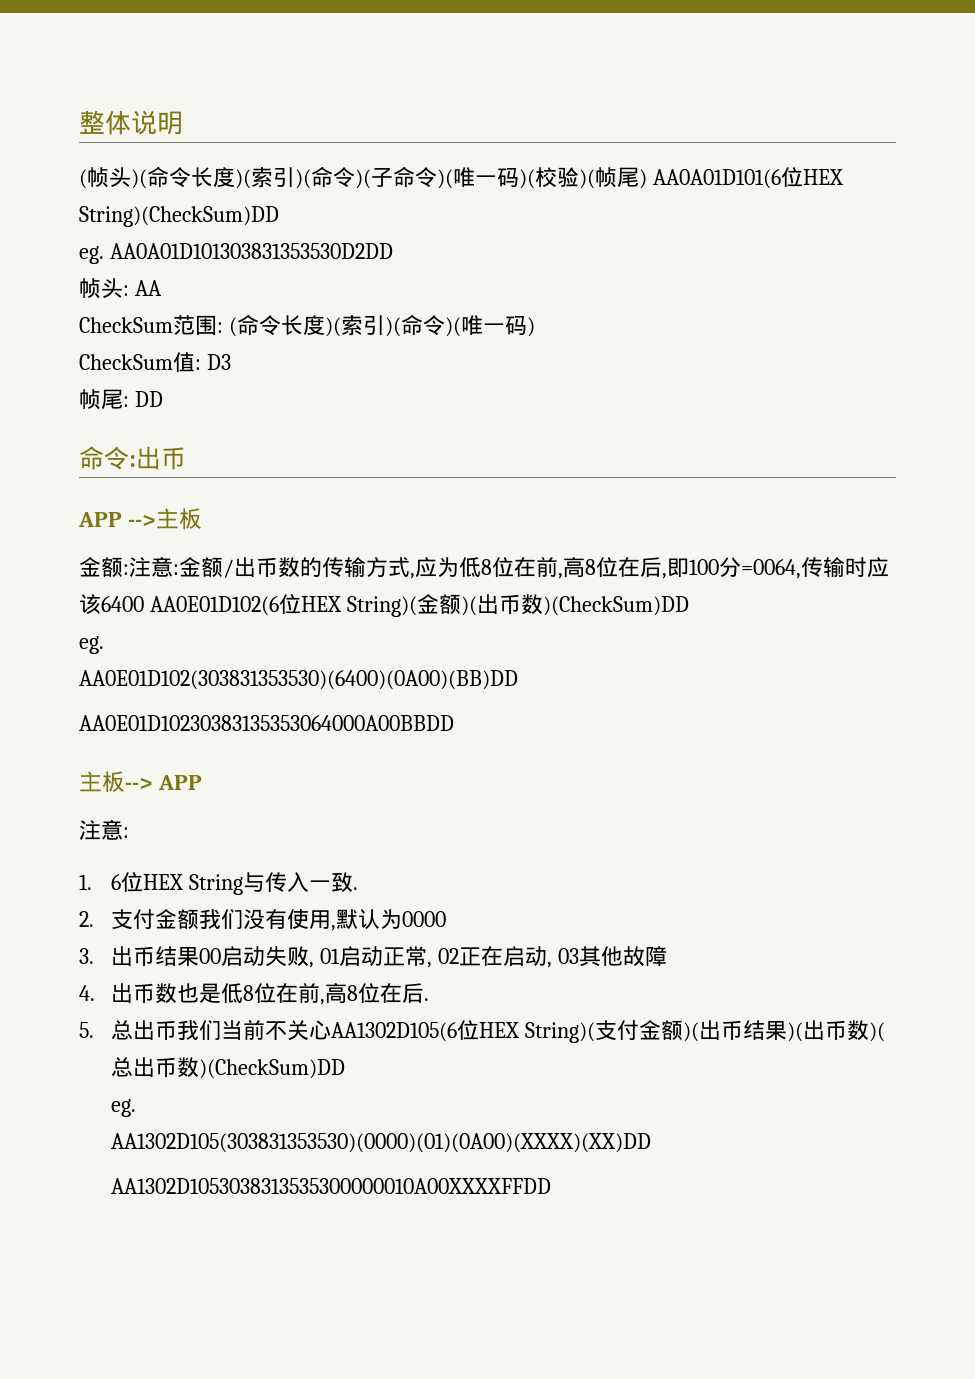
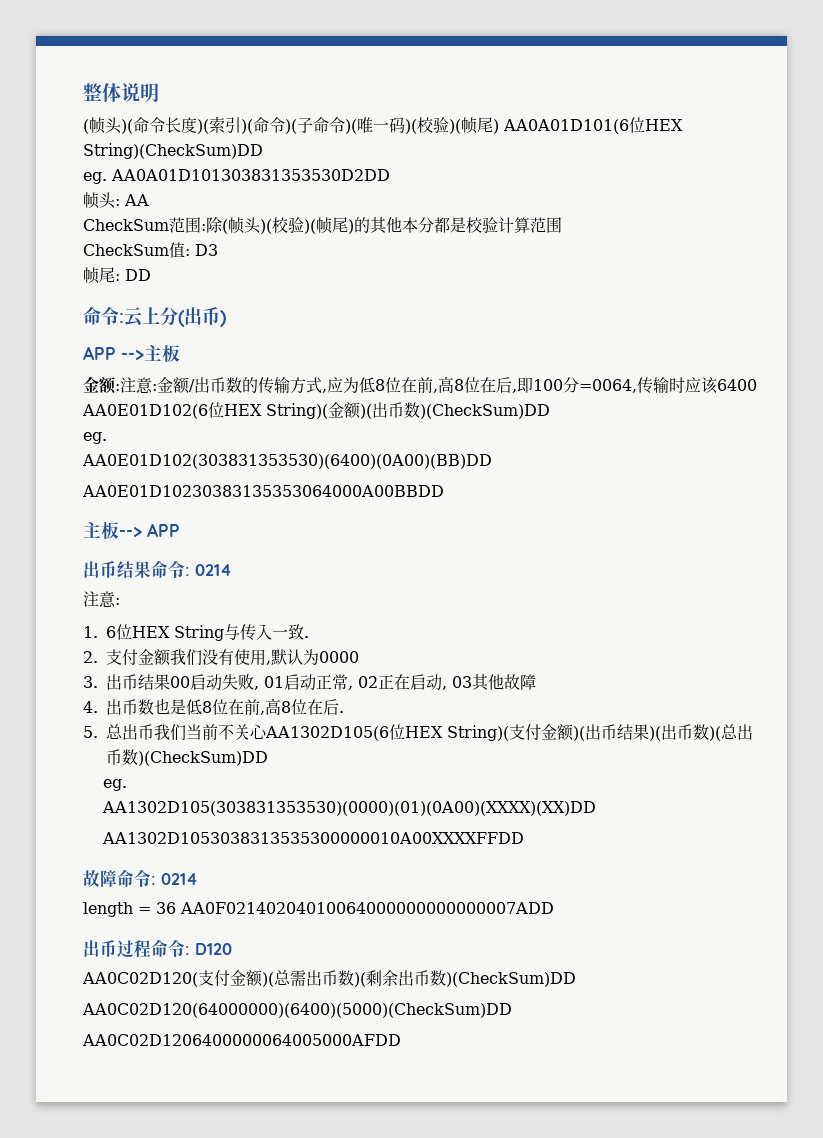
[228,314,535,337] (命令长度)(索引)(命令)(唯一码) -> [206,217,562,234] 除(帧头)(校验)(帧尾)的其他本分都是校验计算范围
[136,446,186,470] 出币 -> [124,307,226,327] 云上分(出币)
(203, 782) none -> [83,560,232,579] // 出币结果命令: 0214
(551, 1186) none -> [83,869,198,888] [83,902,554,917] [83,939,232,958] [82,970,576,987] [82,1003,512,1018] [82,1034,401,1046] // 故障命令: 0214 // length = 36 AA0F02140204010064000000000000007ADD // 出币过程命令: D120 // AA0C02D120(支付金额)(总需出币数)(剩余出币数)(CheckSum)DD // AA0C02D120(64000000)(6400)(5000)(CheckSum)DD // AA0C02D1206400000064005000AFDD

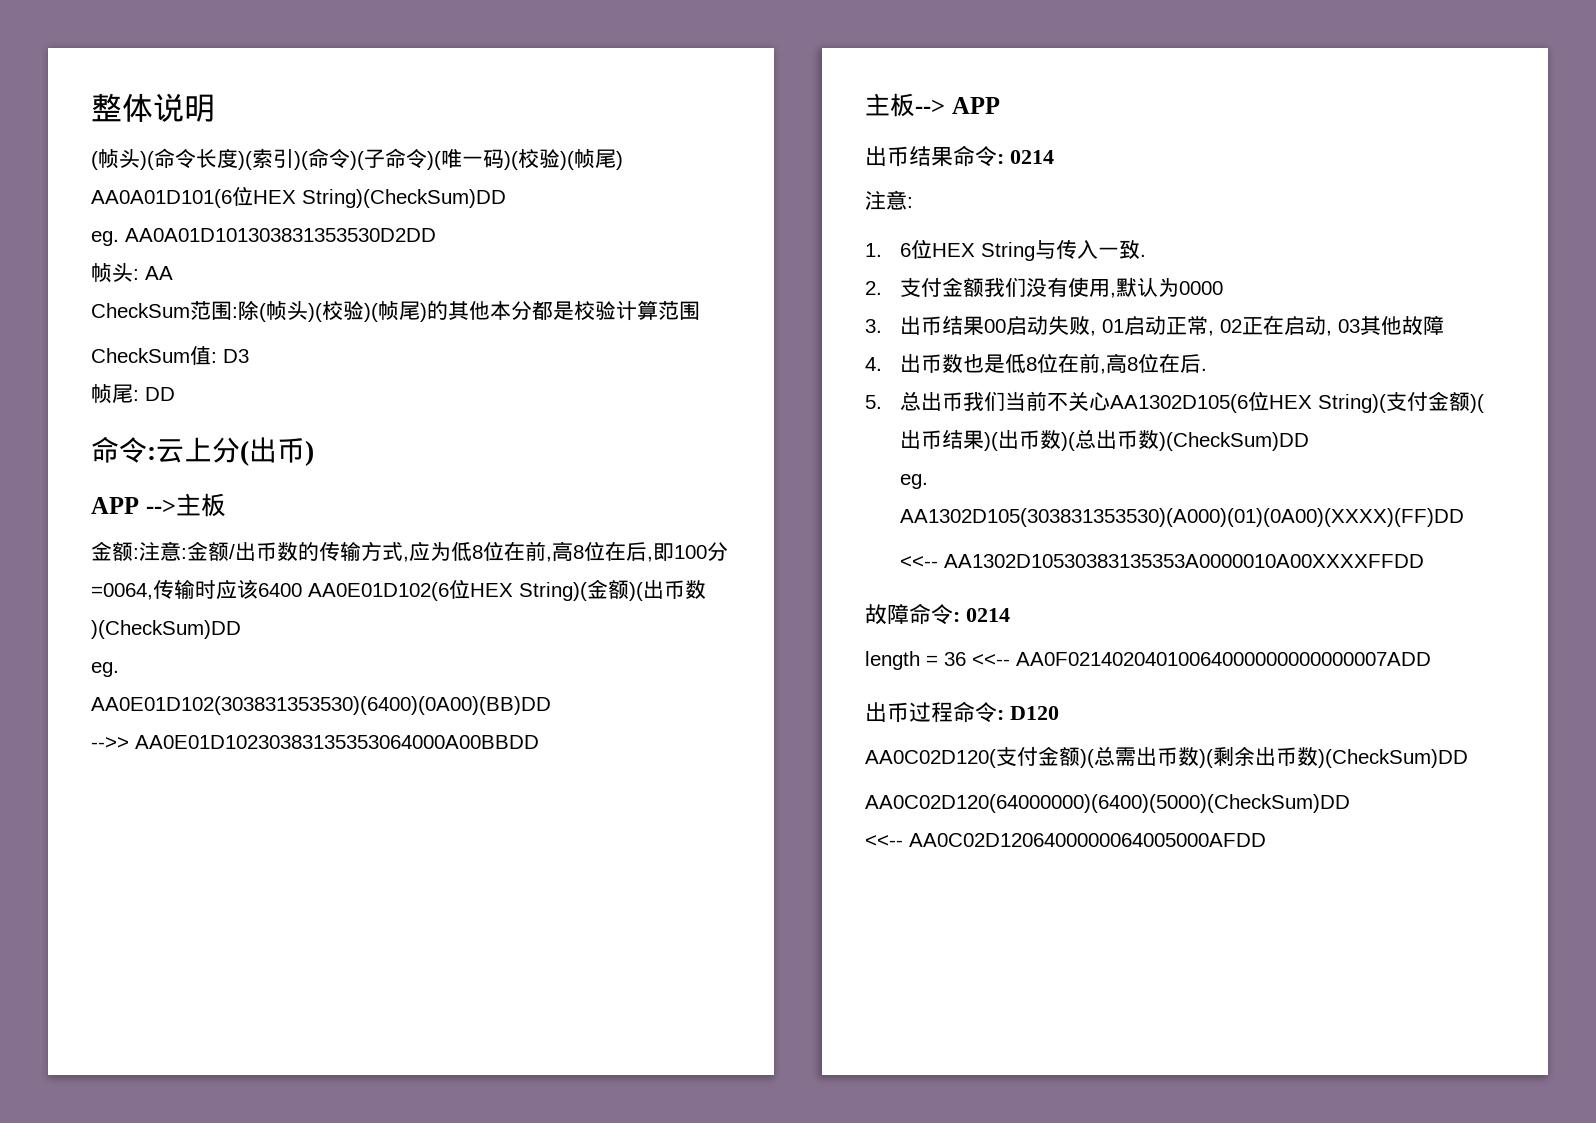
(492, 461) none -> [91,737,129,749] -->>
[102,801,597,816] [102,832,525,844] AA1302D105(303831353530)(0000)(01)(0A00)(XXXX)(XX)DD // AA1302D1053038313535300000010A00XXXXFFDD -> [900,508,1465,527] [900,554,1425,568] AA1302D105(303831353530)(A000)(01)(0A00)(XXXX)(FF)DD // <<-- AA1302D10530383135353A0000010A00XXXXFFDD
(176, 908) none -> [972,654,1010,666] <<--
(512, 1010) none -> [865,835,903,847] <<--

